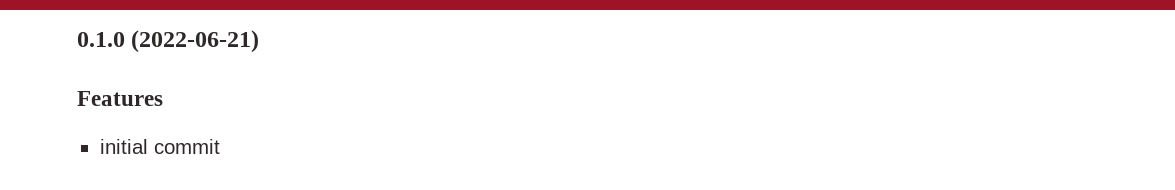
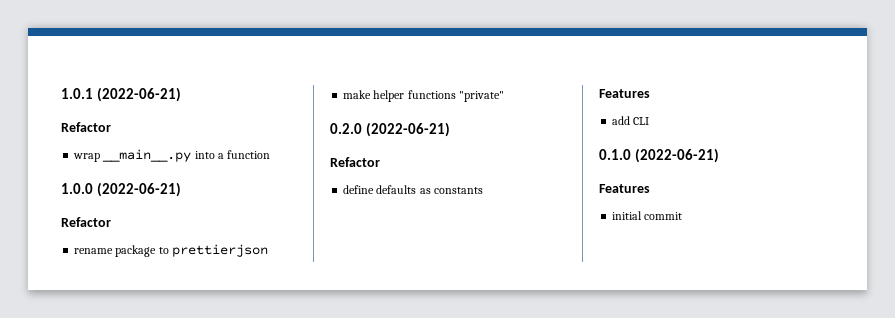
(77, 39) none -> [61,87,181,102] [61,122,111,132] [73,149,271,162] [61,182,181,197] [61,217,111,227] [74,244,268,257] [343,90,504,102] [330,122,450,137] [330,157,380,167] [343,185,483,194] [599,89,650,98] [612,116,650,125] 1.0.1 (2022-06-21) // Refactor // wrap __main__.py into a function // 1.0.0 (2022-06-21) // Refactor // rename package to prettierjson // make helper functions "private" // 0.2.0 (2022-06-21) // Refactor // define defaults as constants // Features // add CLI //

